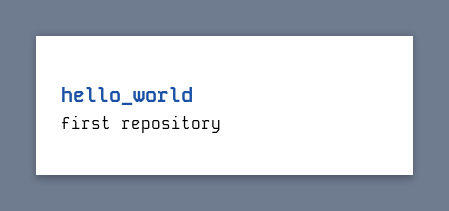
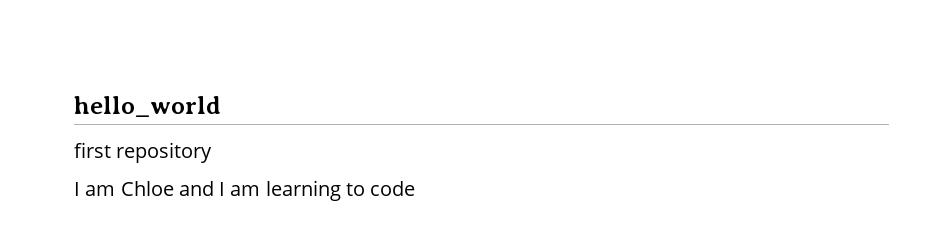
(221, 124) none -> [74,180,416,201] // I am Chloe and I am learning to code

